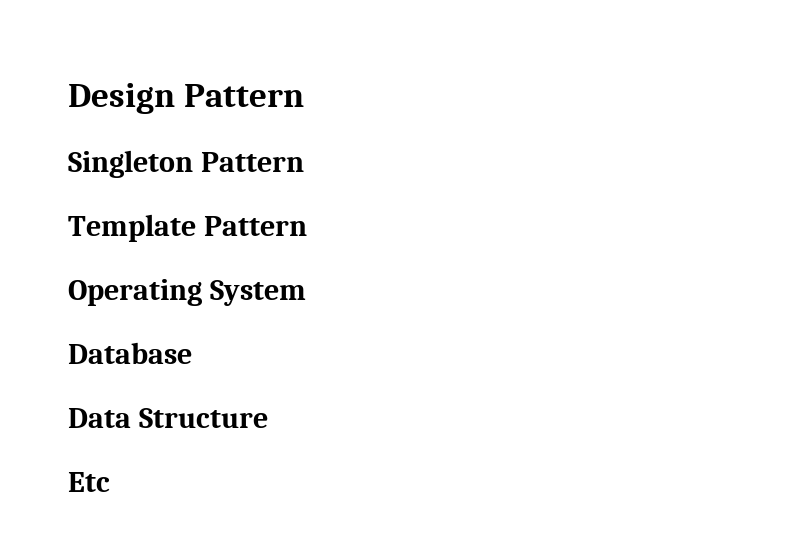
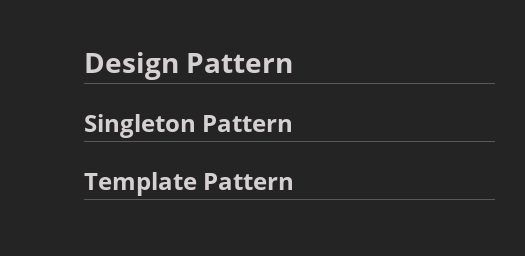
[68,279,306,306] [68,342,192,364] [68,408,268,428] [68,472,110,492] // Operating System // Database // Data Structure // Etc -> (295, 181) none

